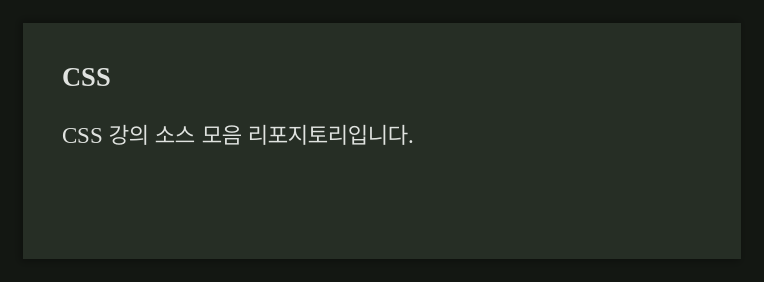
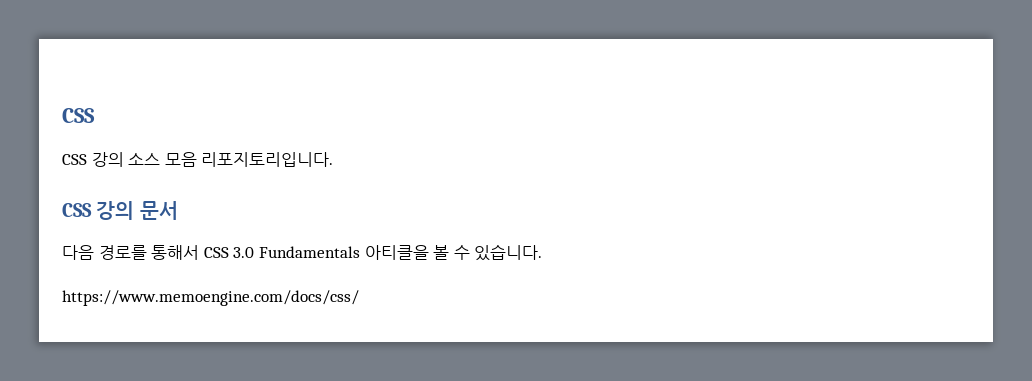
(414, 134) none -> [62,201,178,220] [62,244,543,261] [62,290,359,306] // CSS 강의 문서 // 다음 경로를 통해서 CSS 3.0 Fundamentals 아티클을 볼 수 있습니다. // https://www.memoengine.com/docs/css/

